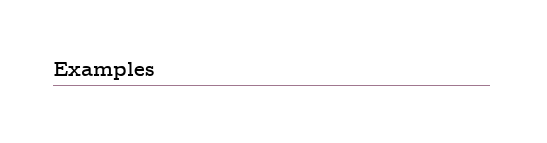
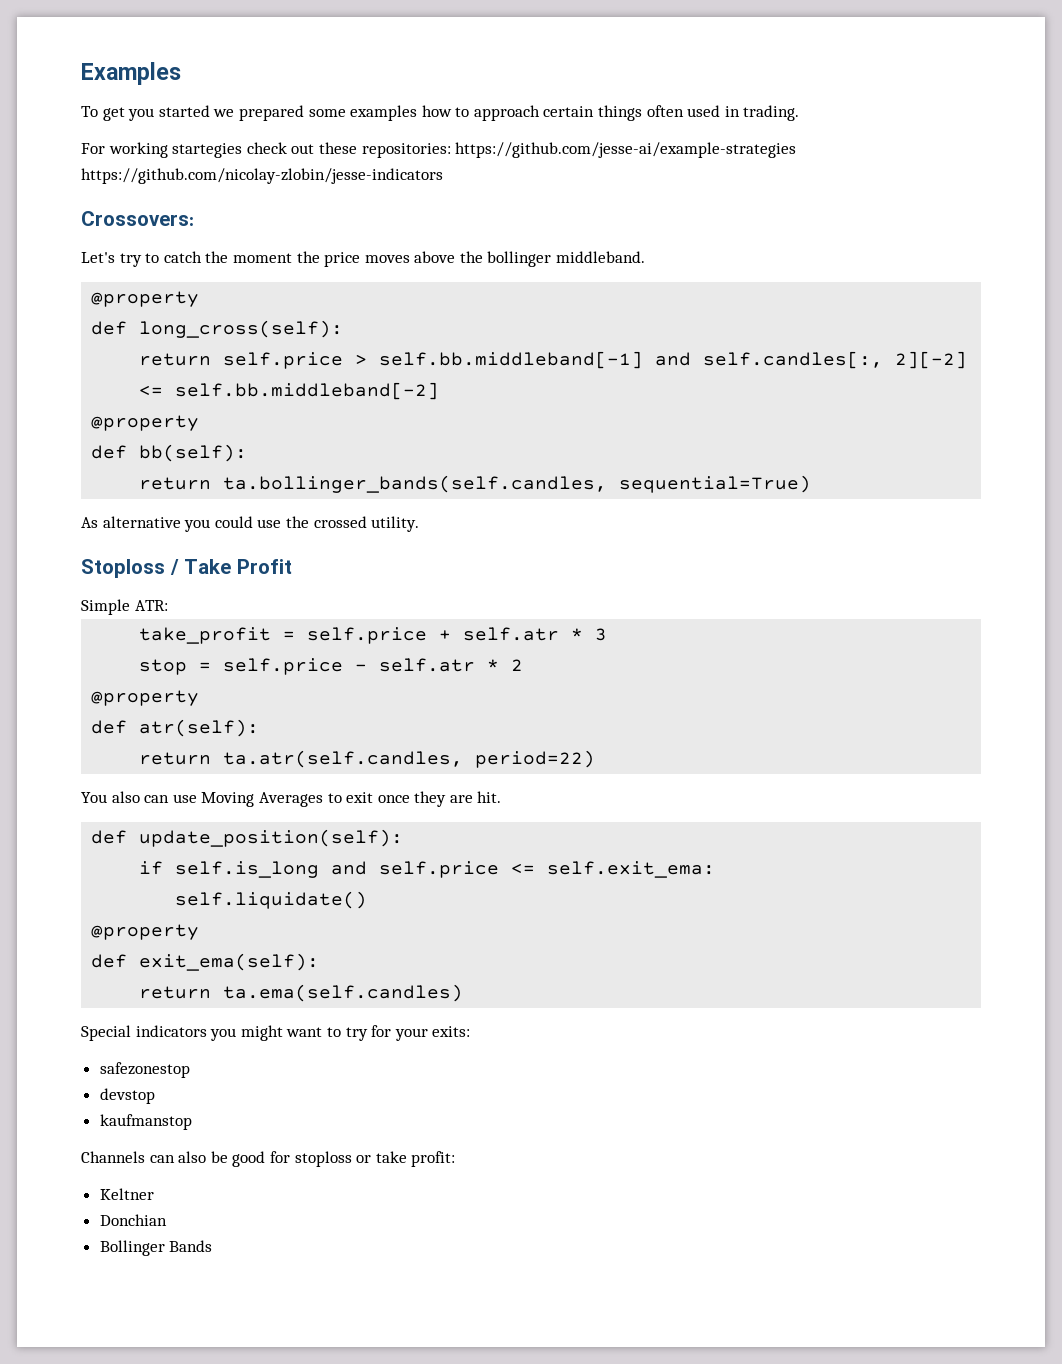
(155, 71) none -> [81,105,800,121] [81,142,797,158] [81,168,443,184] [81,211,194,226] [81,251,646,267] [91,291,200,307] [91,320,344,338] [139,351,968,369] [139,382,440,400] [91,415,200,431] [91,444,248,462] [139,475,812,493] [81,516,420,532] [81,559,292,578] [81,599,168,615] [139,627,608,644] [139,658,524,675] [91,690,200,706] [91,719,260,737] [139,750,596,768] [81,791,502,807] [91,829,404,847] [139,861,716,878] [175,891,368,909] [91,924,200,940] [91,953,320,971] [139,984,464,1002] [81,1025,471,1041] [99,1062,190,1078] [99,1088,155,1104] [99,1114,192,1130] [81,1151,456,1167] [99,1188,154,1200] [99,1214,167,1226] [99,1240,213,1256] // To get you started we prepared some examples how to approach certain things often used in trading. // For working startegies check out these repositories: https://github.com/jesse-ai/example-strategies https://github.com/nicolay-zlobin/jesse-indicators // Crossovers: // Let's try to catch the moment the price moves above the bollinger middleband. // @property // def long_cross(self): // return self.price > self.bb.middleband[-1] and self.candles[:, 2][-2] <= self.bb.middleband[-2] // @property // def bb(self): // return ta.bollinger_bands(self.candles, sequential=True) // As alternative you could use the crossed utility. // Stoploss / Take Profit // Simple ATR: // take_profit = self.price + self.atr * 3 // stop = self.price - self.atr * 2 // @property // def atr(self): // return ta.atr(self.candles, period=22) // You also can use Moving Averages to exit once they are hit. // def update_position(self): // if self.is_long and self.price <= self.exit_ema: // self.liquidate() // @property // def exit_ema(self): // return ta.ema(self.candles) // Special indicators you might want to try for your exits: // safezonestop // devstop // kaufmanstop // Channels can also be good for stoploss or take profit: // Keltner // Donchian // Bollinger Bands

